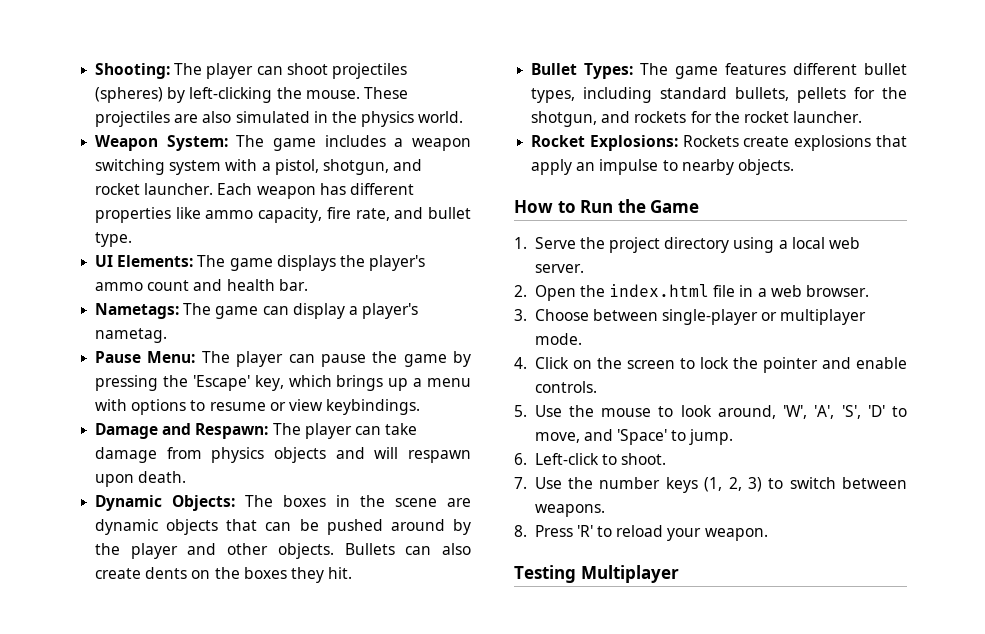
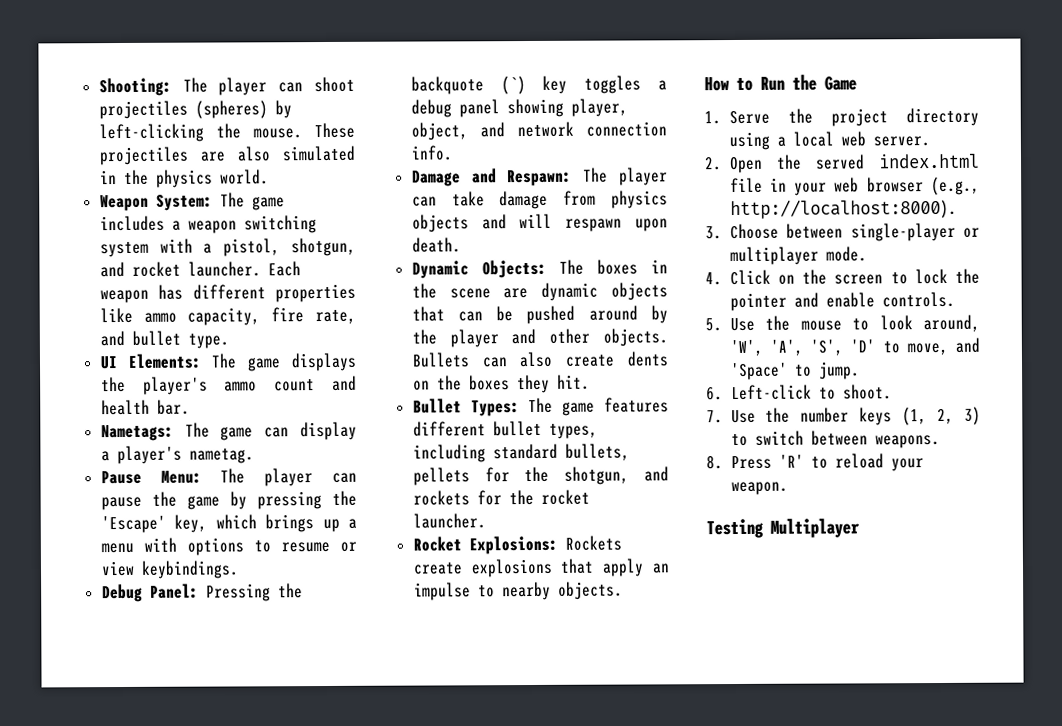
(421, 407) none -> [101,583,303,603] [410,75,667,95] [410,98,628,118] [410,121,667,141] [410,145,453,161] // Debug Panel: Pressing the backquote (`) key toggles a debug panel showing player, object, and network connection info.
(605, 291) none -> [814,154,865,170] served
[757,285,870,297] a web browser. -> [794,176,980,196] [729,198,957,220] your web browser (e.g., http://localhost:8000).

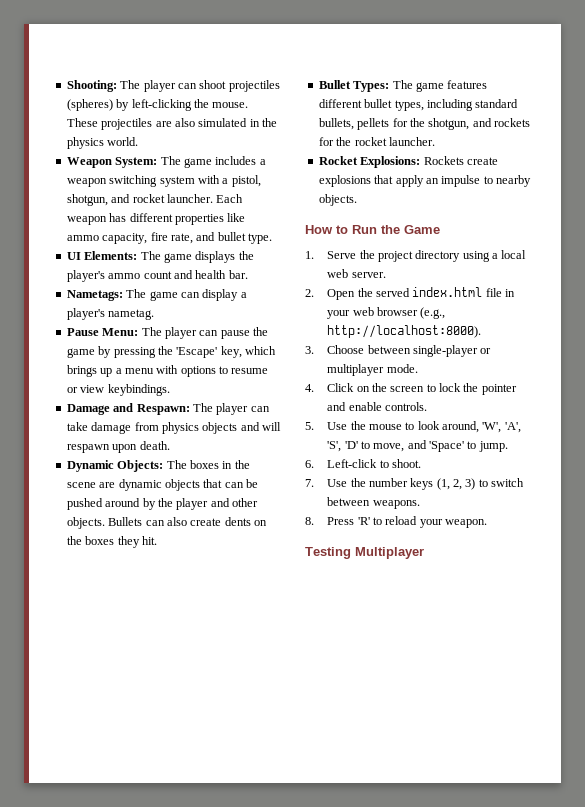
[101,583,303,603] [410,75,667,95] [410,98,628,118] [410,121,667,141] [410,145,453,161] // Debug Panel: Pressing the backquote (`) key toggles a debug panel showing player, object, and network connection info. -> (170, 390) none

